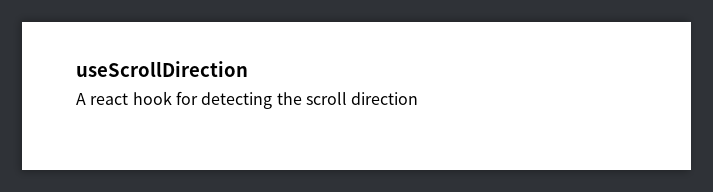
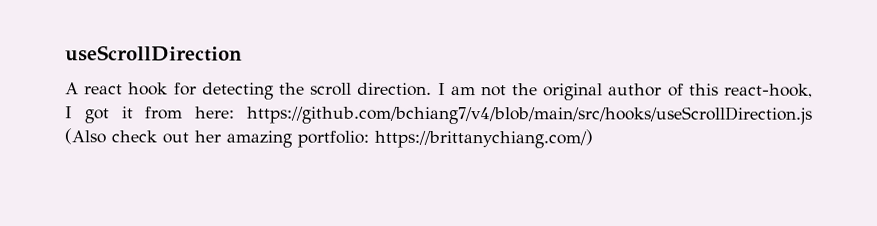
[351,92,419,105] direction -> [357,82,813,101] [64,105,813,125] [64,128,593,149] direction. I am not the original author of this react-hook, I got it from here: https://github.com/bchiang7/v4/blob/main/src/hooks/useScrollDirection.js (Also check out her amazing portfolio: https://brittanychiang.com/)

